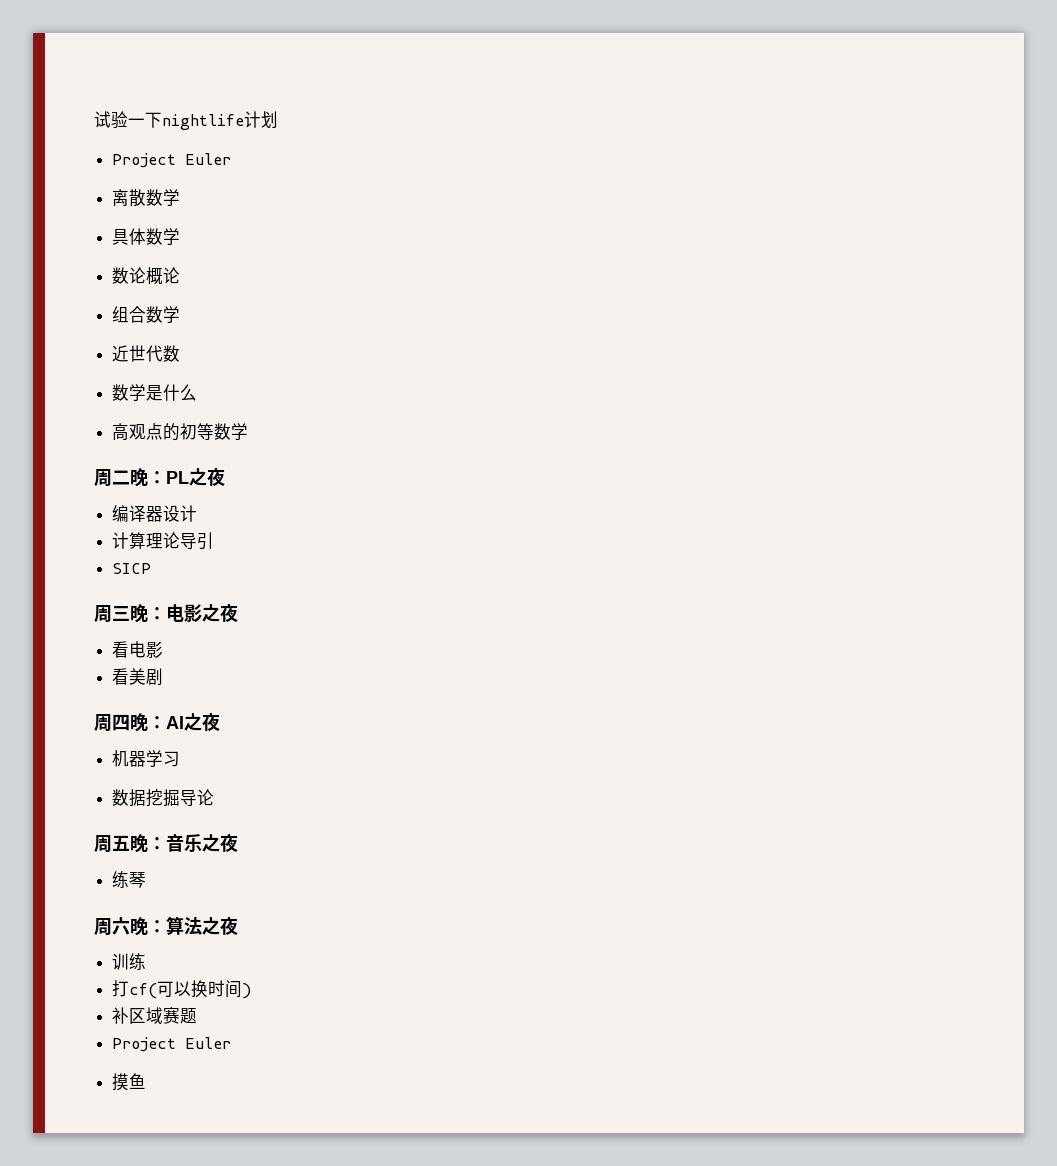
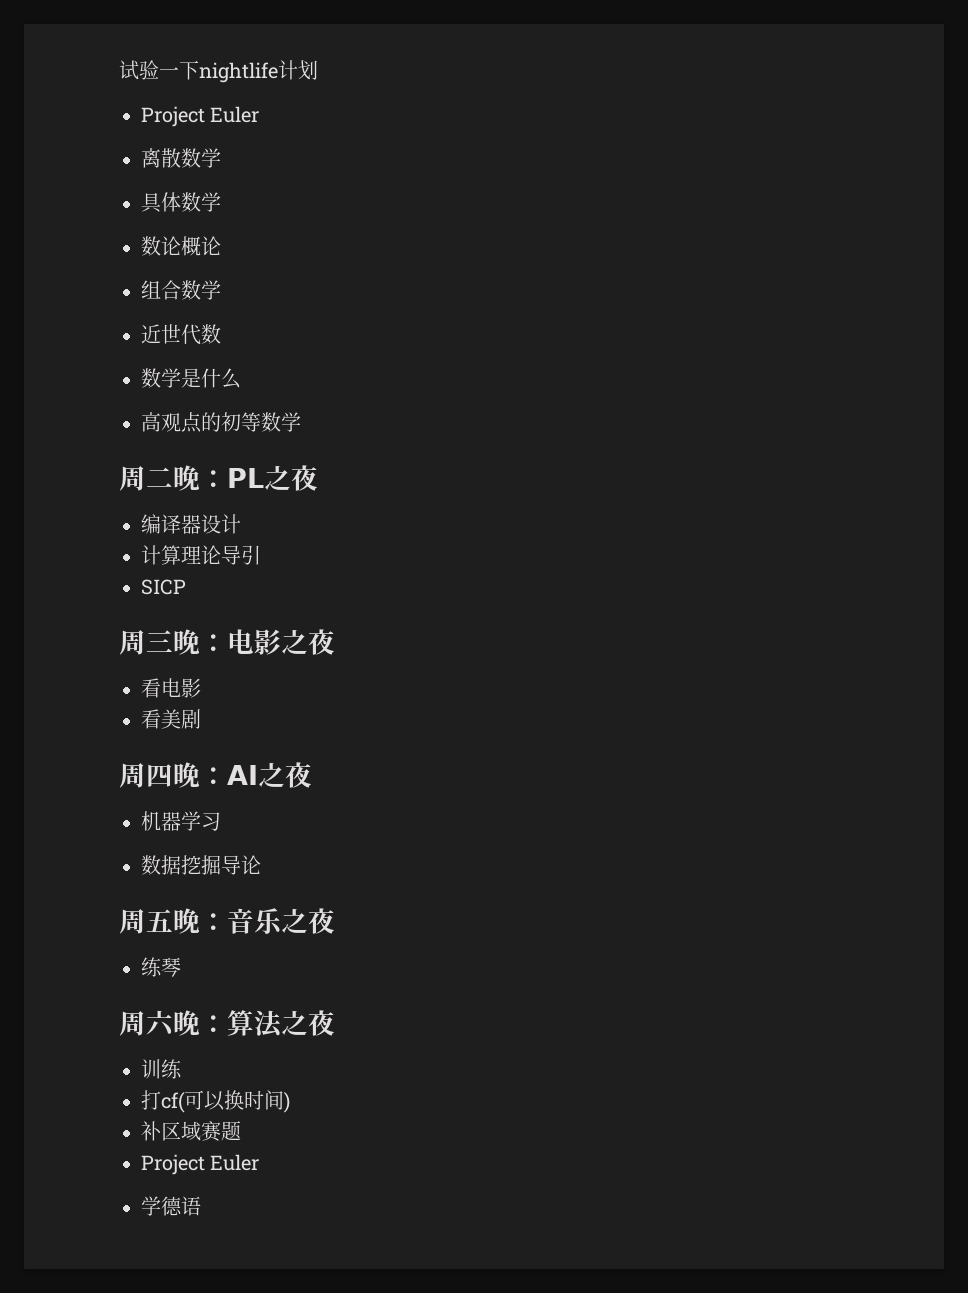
[112,1073,147,1091] 摸鱼 -> [141,1196,201,1216] 学德语

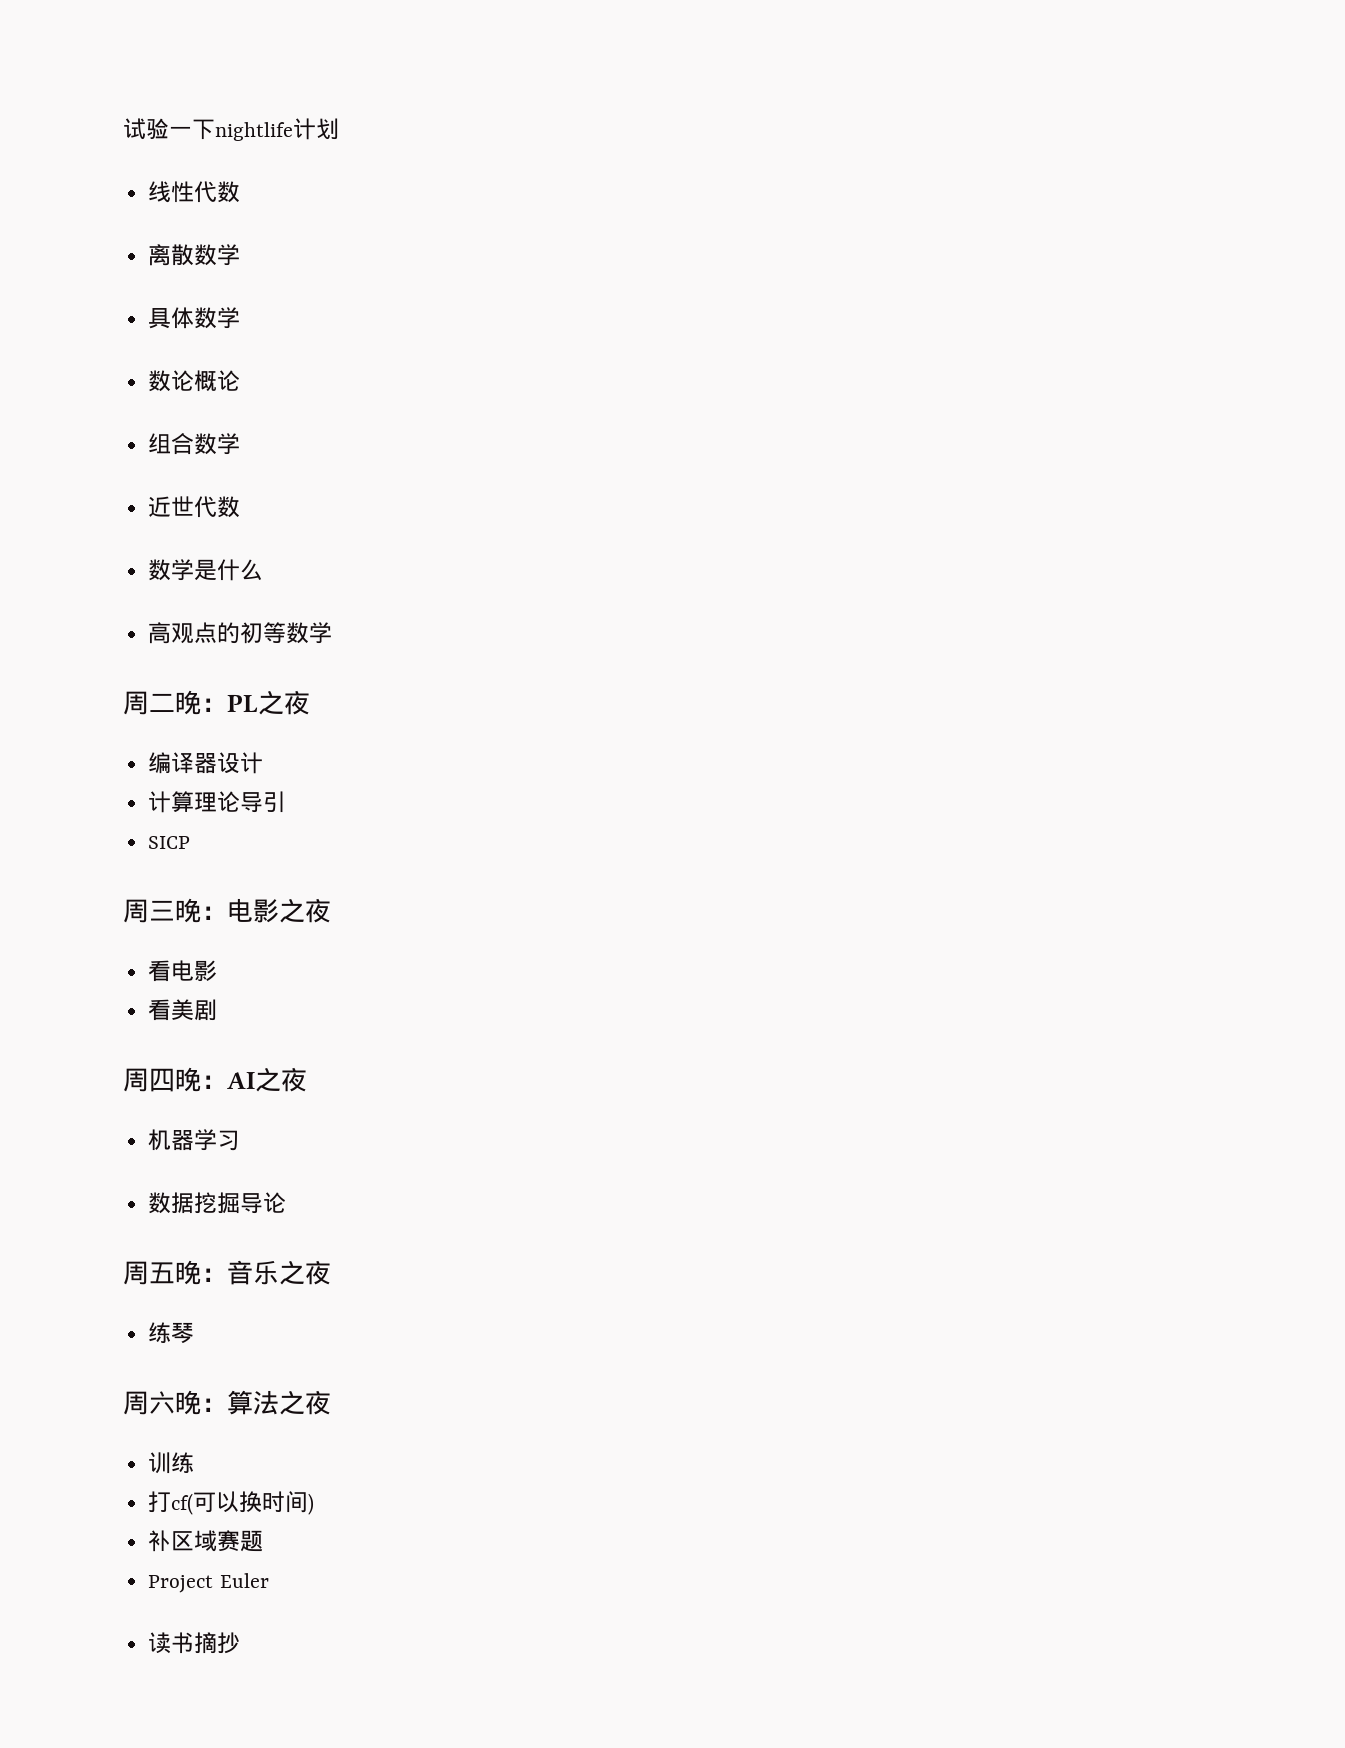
[141,106,260,127] Project Euler -> [148,181,241,203] 线性代数
[141,1196,201,1216] 学德语 -> [148,1632,241,1654] 读书摘抄

